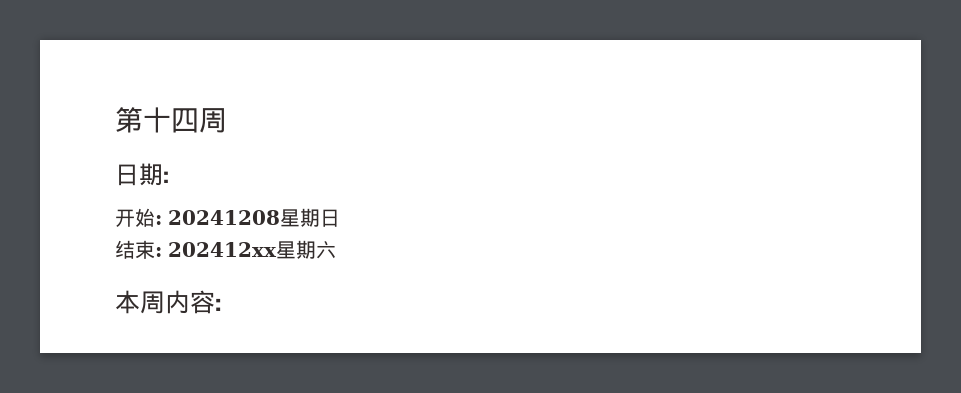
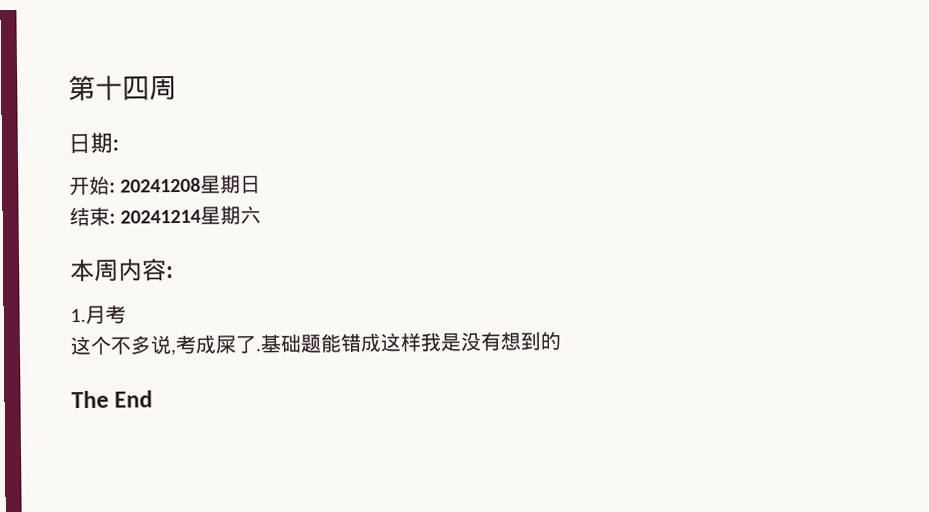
[168,242,277,257] 202412xx -> [120,209,202,224] 20241214
(221, 304) none -> [70,304,126,324] [70,330,561,356] [71,390,154,409] // 1.月考 // 这个不多说,考成屎了.基础题能错成这样我是没有想到的 // The End

